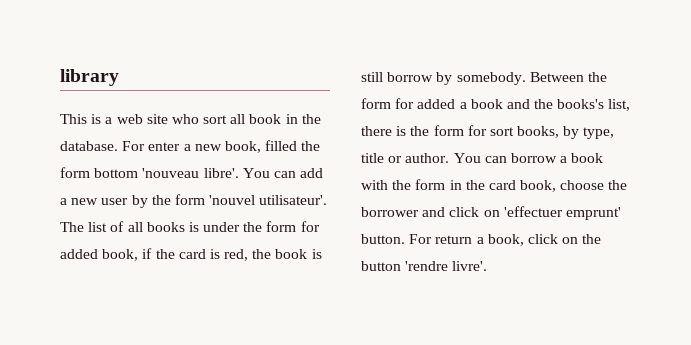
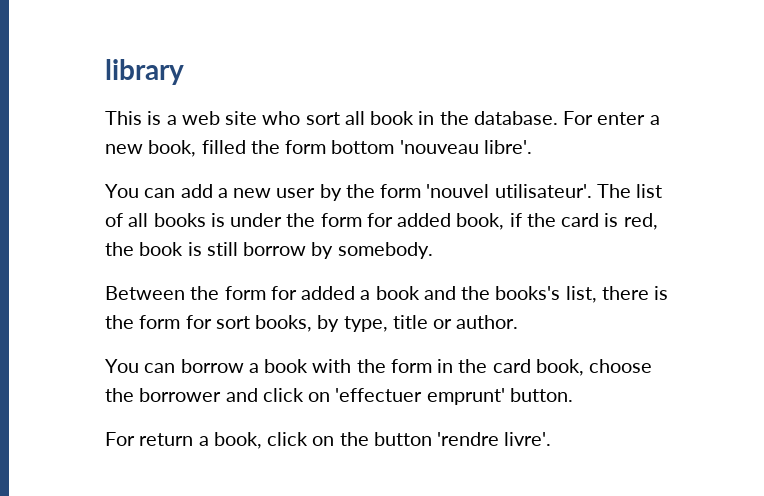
(239, 173) none -> (532, 147) //
(526, 78) none -> (433, 250) //
(450, 158) none -> (519, 322) //
(405, 239) none -> (573, 395) //

